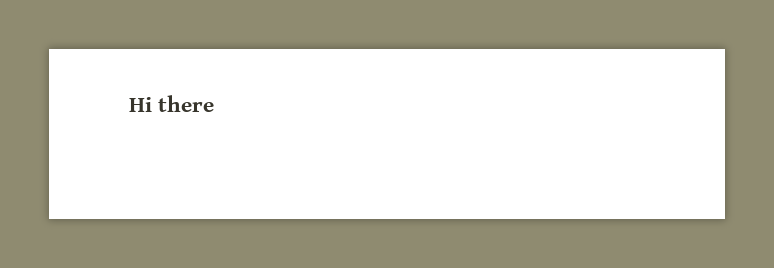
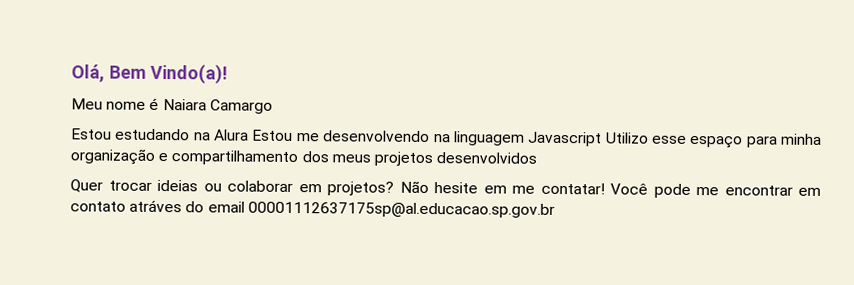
[129,95,215,112] Hi there -> [71,63,228,85] [71,97,273,114] [71,128,823,149] [70,148,538,167] [70,179,821,198] [70,199,555,218] Olá, Bem Vindo(a)! // Meu nome é Naiara Camargo // Estou estudando na Alura Estou me desenvolvendo na linguagem Javascript Utilizo esse espaço para minha organização e compartilhamento dos meus projetos desenvolvidos // Quer trocar ideias ou colaborar em projetos? Não hesite em me contatar! Você pode me encontrar em contato atráves do email 00001112637175sp@al.educacao.sp.gov.br

